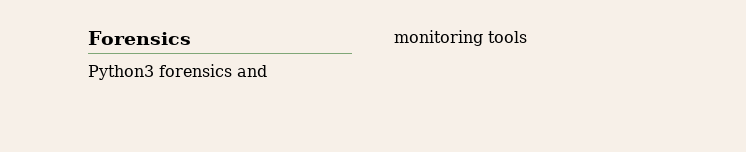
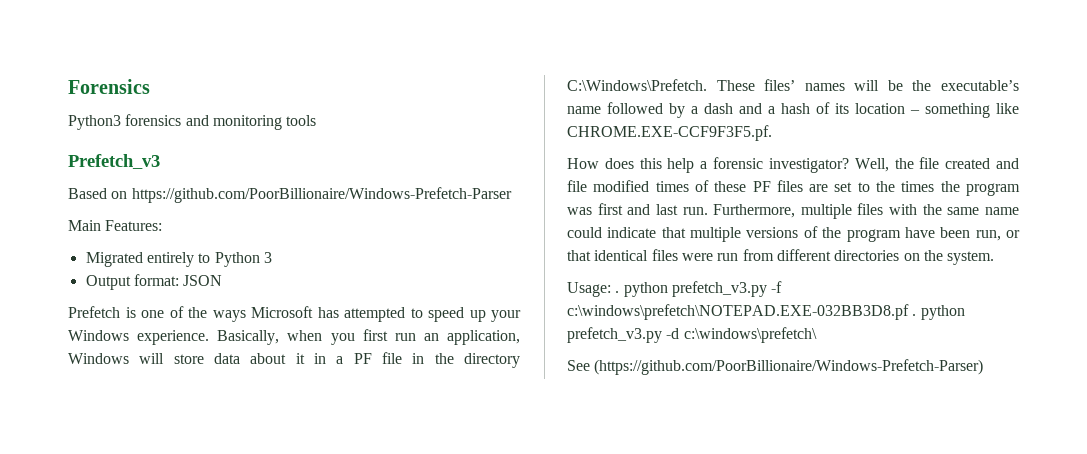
(527, 37) none -> [68,154,160,169] [68,187,512,203] [68,220,163,231] [85,252,272,267] [85,274,223,290] [68,306,521,322] [68,329,520,345] [68,352,520,368] [567,79,1019,91] [567,102,1019,118] [567,125,772,141] [567,157,1019,173] [567,180,1021,196] [567,203,1019,219] [567,226,1021,242] [567,249,995,265] [567,281,783,297] [567,304,965,320] [567,327,817,343] [567,359,984,375] // Prefetch_v3 // Based on https://github.com/PoorBillionaire/Windows-Prefetch-Parser // Main Features: // Migrated entirely to Python 3 // Output format: JSON // Prefetch is one of the ways Microsoft has attempted to speed up your Windows experience. Basically, when you first run an application, Windows will store data about it in a PF file in the directory C:\Windows\Prefetch. These files’ names will be the executable’s name followed by a dash and a hash of its location – something like CHROME.EXE-CCF9F3F5.pf. // How does this help a forensic investigator? Well, the file created and file modified times of these PF files are set to the times the program was first and last run. Furthermore, multiple files with the same name could indicate that multiple versions of the program have been run, or that identical files were run from different directories on the system. // Usage: . python prefetch_v3.py -f c:\windows\prefetch\NOTEPAD.EXE-032BB3D8.pf . python prefetch_v3.py -d c:\windows\prefetch\ // See (https://github.com/PoorBillionaire/Windows-Prefetch-Parser)

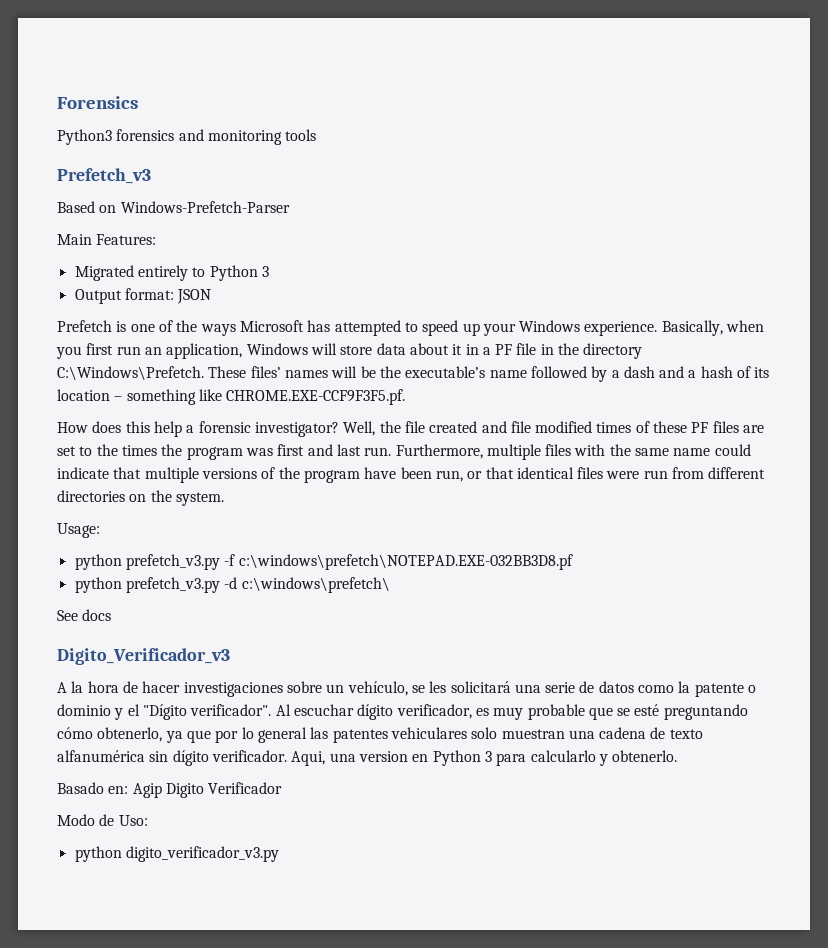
[131,187,512,203] https://github.com/PoorBillionaire/Windows-Prefetch-Parser -> [120,201,290,213] Windows-Prefetch-Parser
[615,291,620,293] . -> (100, 530) //
[912,314,917,316] . -> (573, 562) //
[594,359,984,375] (https://github.com/PoorBillionaire/Windows-Prefetch-Parser) -> [82,609,112,621] [57,648,230,665] [57,681,757,697] [57,704,748,720] [57,727,703,743] [57,750,678,766] [57,782,283,798] [57,814,148,826] [74,846,279,862] docs // Digito_Verificador_v3 // A la hora de hacer investigaciones sobre un vehículo, se les solicitará una serie de datos como la patente o dominio y el "Dígito verificador". Al escuchar dígito verificador, es muy probable que se esté preguntando cómo obtenerlo, ya que por lo general las patentes vehiculares solo muestran una cadena de texto alfanumérica sin dígito verificador. Aqui, una version en Python 3 para calcularlo y obtenerlo. // Basado en: Agip Digito Verificador // Modo de Uso: // python digito_verificador_v3.py

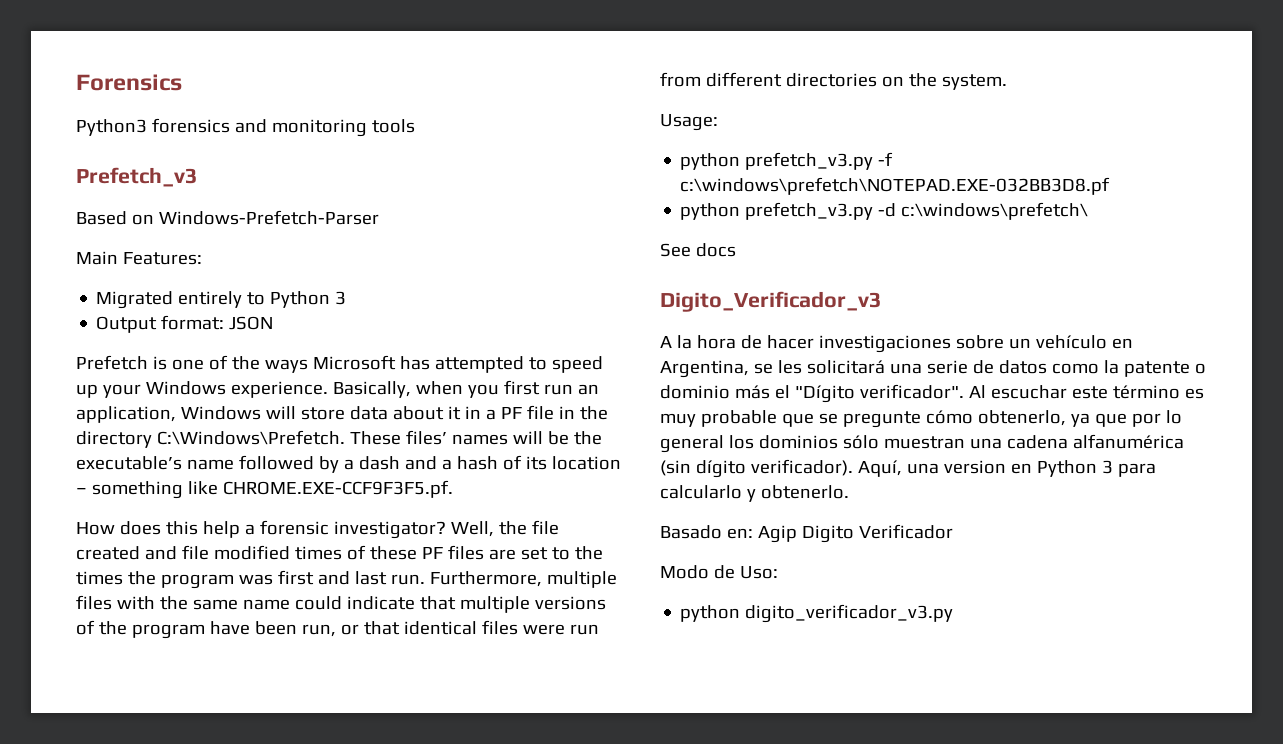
[347,681,408,696] vehículo, -> [1035,335,1133,349] [660,360,749,378] vehículo en Argentina,
[114,708,124,720] y -> [734,385,770,399] más
[357,704,472,720] dígito verificador, -> [1071,385,1180,399] este término
[634,704,748,720] esté preguntando -> [842,411,921,428] pregunte
[310,727,703,743] [57,750,326,766] las patentes vehiculares solo muestran una cadena de texto alfanumérica sin dígito verificador. Aqui, -> [728,434,1184,449] [660,459,902,478] los dominios sólo muestran una cadena alfanumérica (sin dígito verificador). Aquí,

